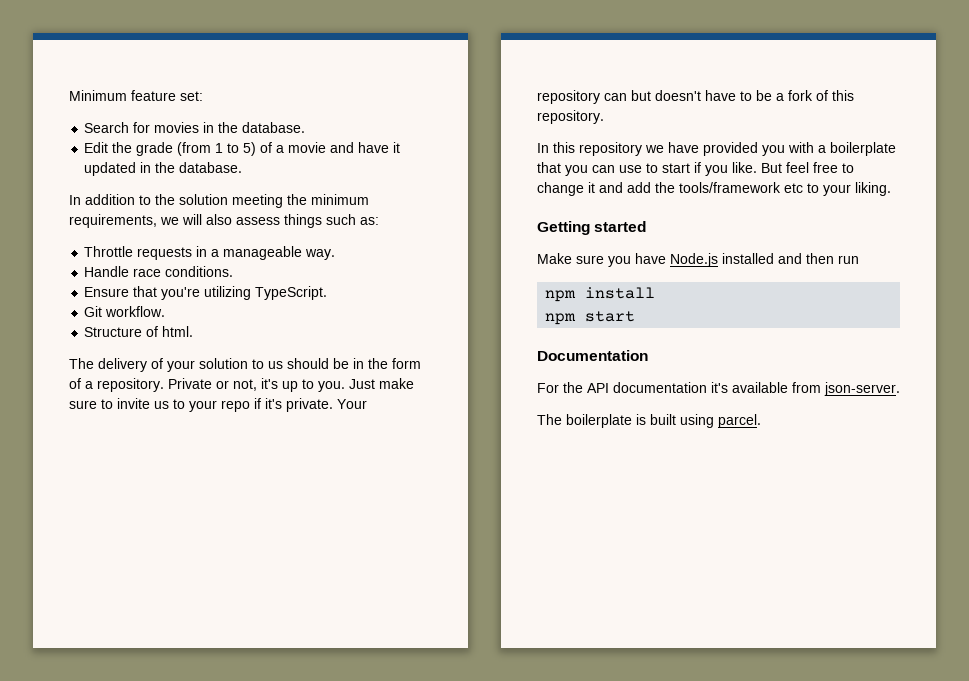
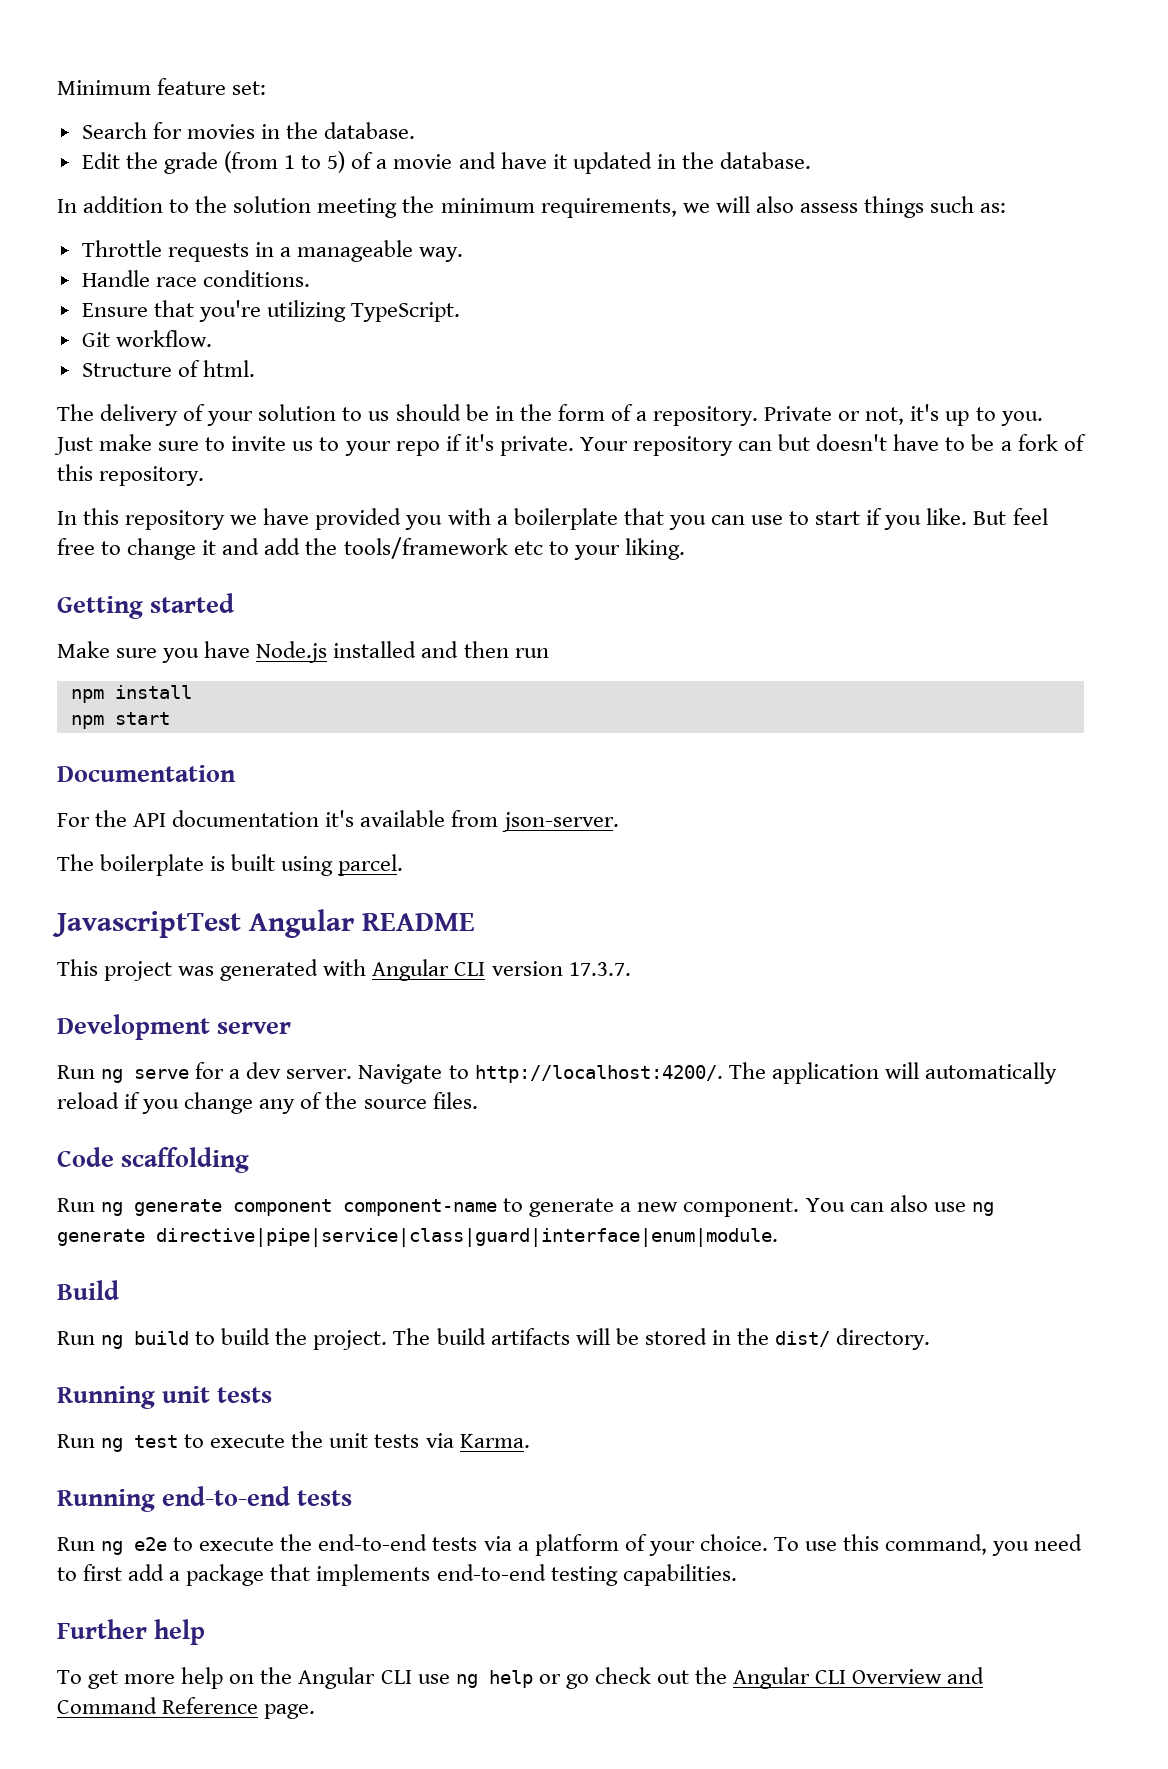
(761, 421) none -> [52,909,475,938] [57,959,631,981] [57,1014,292,1040] [57,1062,1057,1084] [57,1092,478,1114] [57,1147,250,1173] [57,1195,994,1217] [57,1228,778,1247] [57,1280,119,1300] [57,1328,931,1350] [57,1386,273,1409] [57,1431,530,1452] [57,1486,353,1512] [57,1534,1083,1556] [57,1564,737,1586] [57,1619,206,1645] [57,1667,985,1689] [57,1697,316,1719] // JavascriptTest Angular README // This project was generated with Angular CLI version 17.3.7. // Development server // Run ng serve for a dev server. Navigate to http://localhost:4200/. The application will automatically reload if you change any of the source files. // Code scaffolding // Run ng generate component component-name to generate a new component. You can also use ng generate directive|pipe|service|class|guard|interface|enum|module. // Build // Run ng build to build the project. The build artifacts will be stored in the dist/ directory. // Running unit tests // Run ng test to execute the unit tests via Karma. // Running end-to-end tests // Run ng e2e to execute the end-to-end tests via a platform of your choice. To use this command, you need to first add a package that implements end-to-end testing capabilities. // Further help // To get more help on the Angular CLI use ng help or go check out the Angular CLI Overview and Command Reference page.

